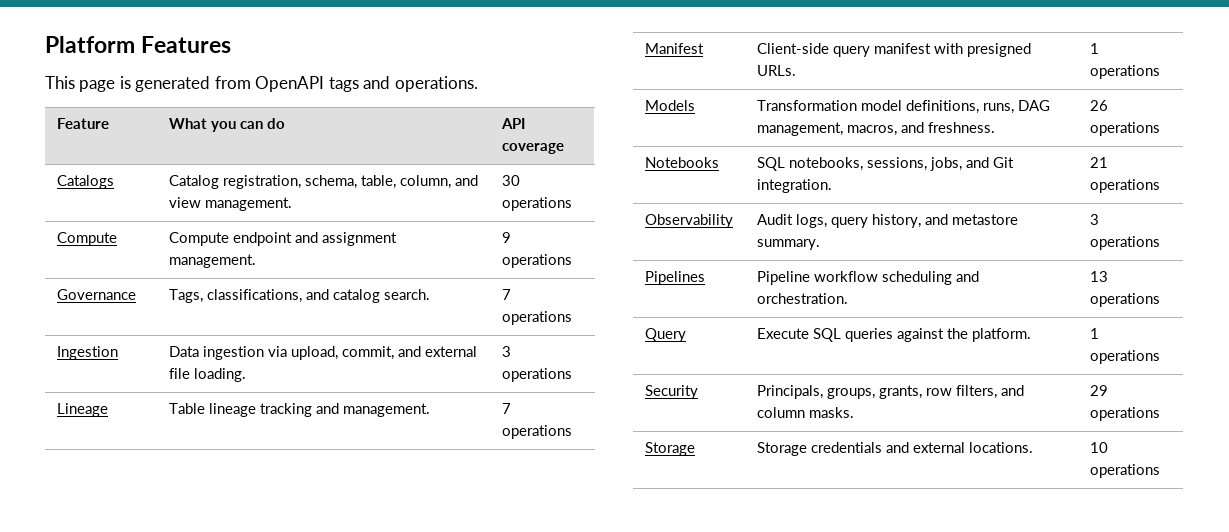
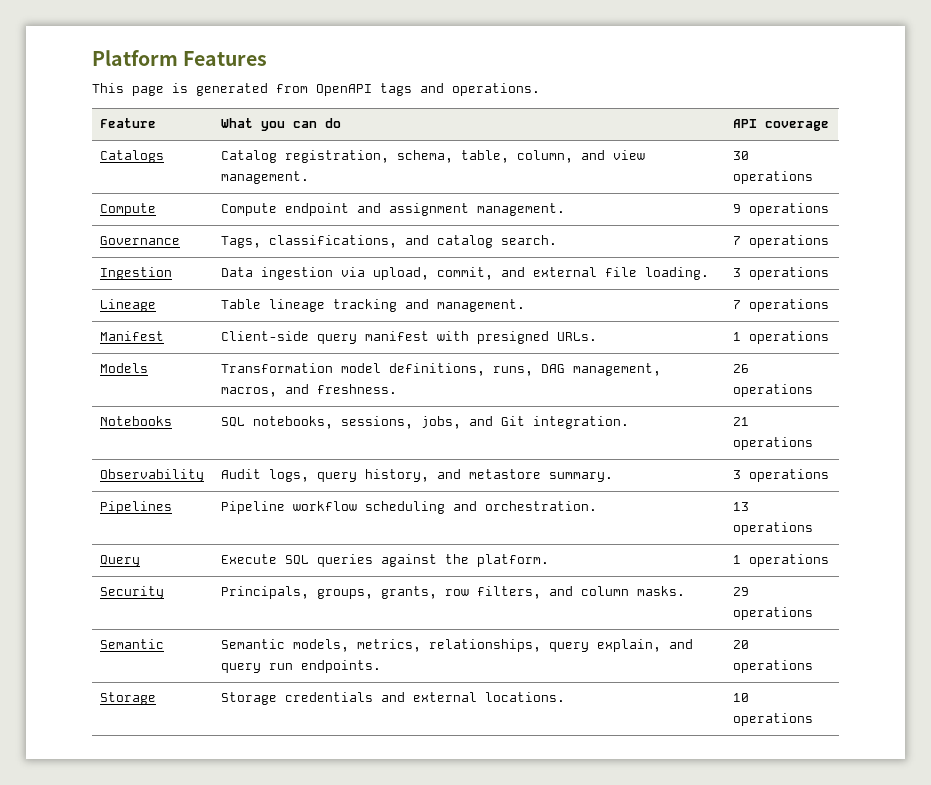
(1160, 414) none -> [100,639,165,649] [221,639,694,652] [221,660,382,673] [733,640,750,649] [733,660,814,673] // Semantic | Semantic models, metrics, relationships, query explain, and query run endpoints. | 20 operations

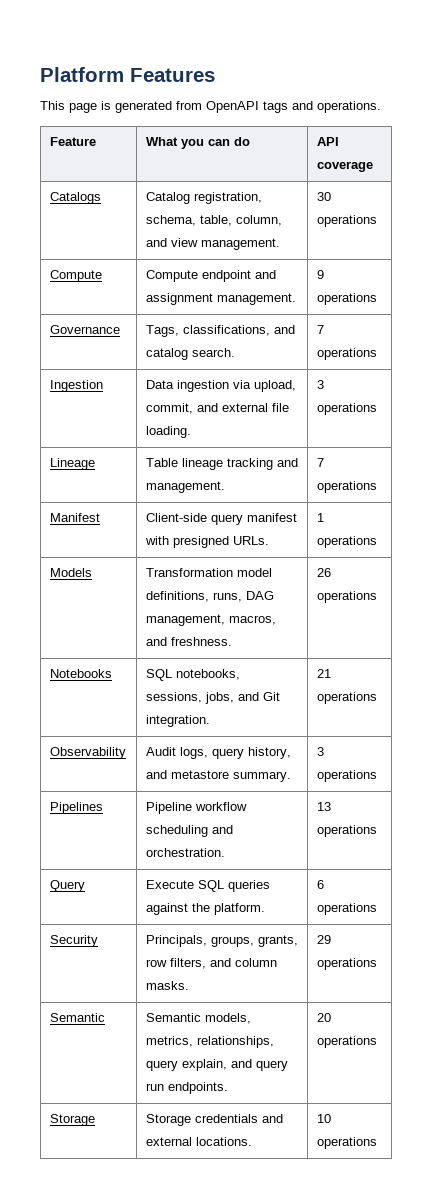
[733,555,742,564] 1 -> [316,880,324,889] 6

